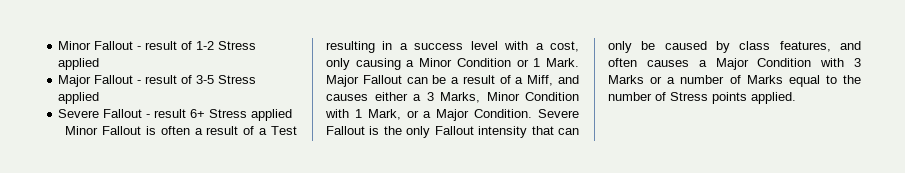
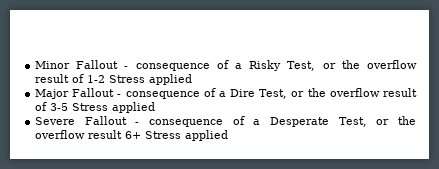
(142, 48) none -> [135,60,417,71] consequence of a Risky Test, or the overflow
(142, 82) none -> [125,88,380,99] consequence of a Dire Test, or the overflow
[154,109,293,121] [65,126,297,135] [326,41,579,53] [326,58,579,70] [326,75,579,87] [326,92,579,103] [325,109,579,121] [326,126,579,138] [608,41,861,53] [608,58,861,70] [608,75,861,87] [608,92,796,104] result 6+ Stress applied // Minor Fallout is often a result of a Test resulting in a success level with a cost, only causing a Minor Condition or 1 Mark. Major Fallout can be a result of a Miff, and causes either a 3 Marks, Minor Condition with 1 Mark, or a Major Condition. Severe Fallout is the only Fallout intensity that can only be caused by class features, and often causes a Major Condition with 3 Marks or a number of Marks equal to the number of Stress points applied. -> [149,116,417,127] [35,130,229,141] consequence of a Desperate Test, or the overflow result 6+ Stress applied

